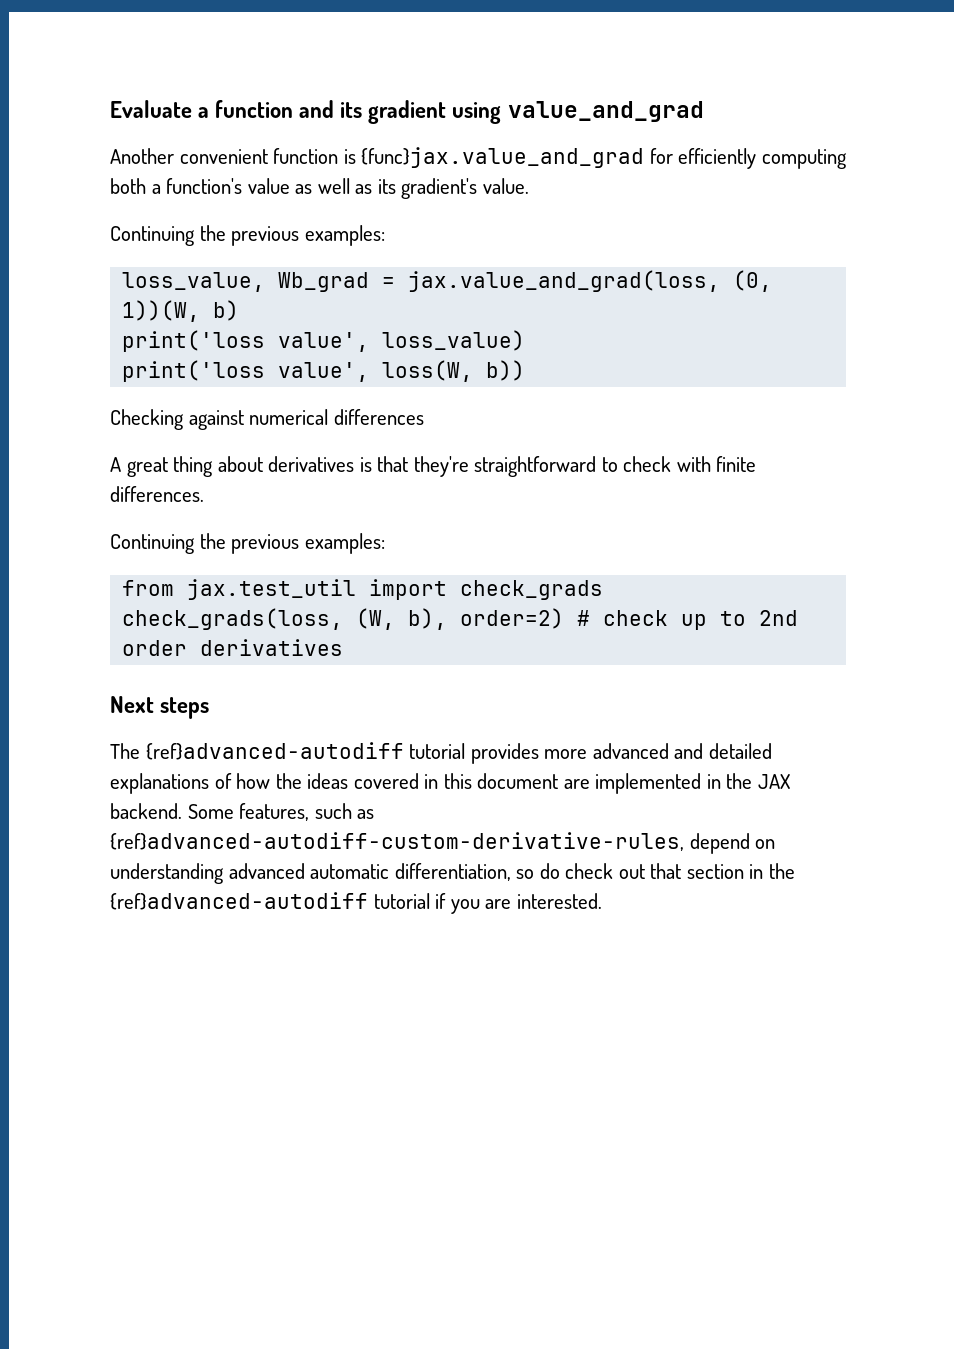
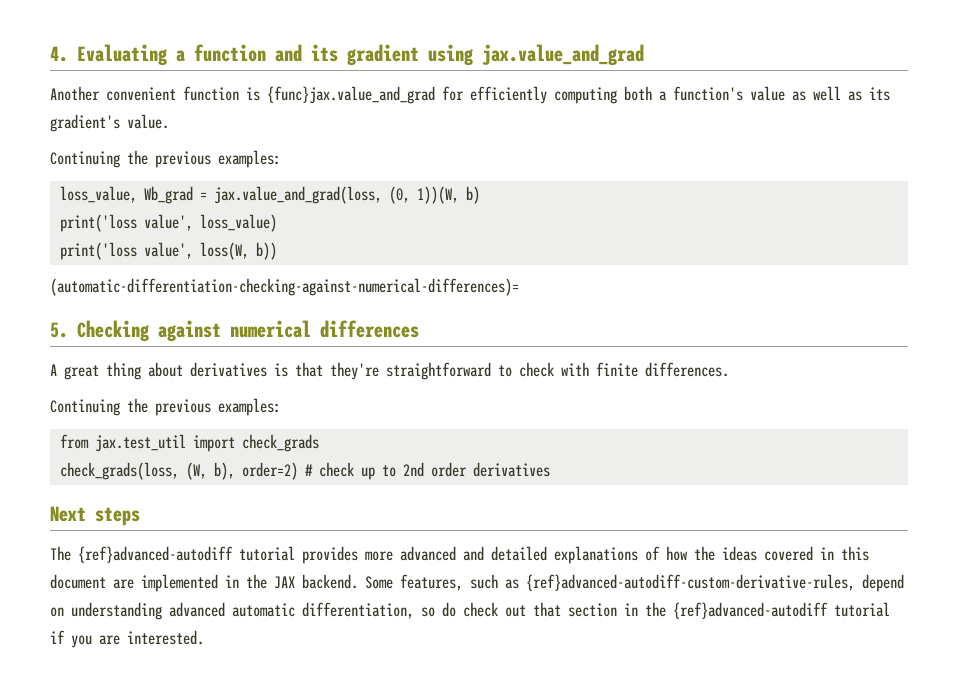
[110,100,192,118] Evaluate -> [50,44,168,66] 4. Evaluating
[507,101,704,122] value_and_grad -> [482,44,644,66] jax.value_and_grad
(526, 370) none -> [50,278,519,296] [50,322,68,338] (automatic-differentiation-checking-against-numerical-differences)= // 5.

